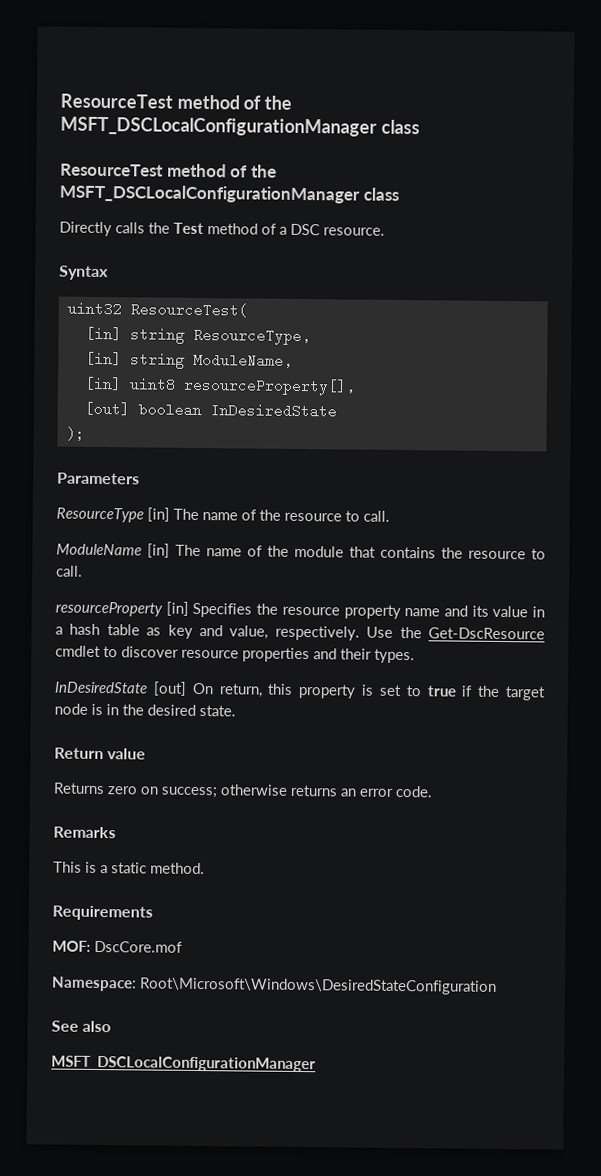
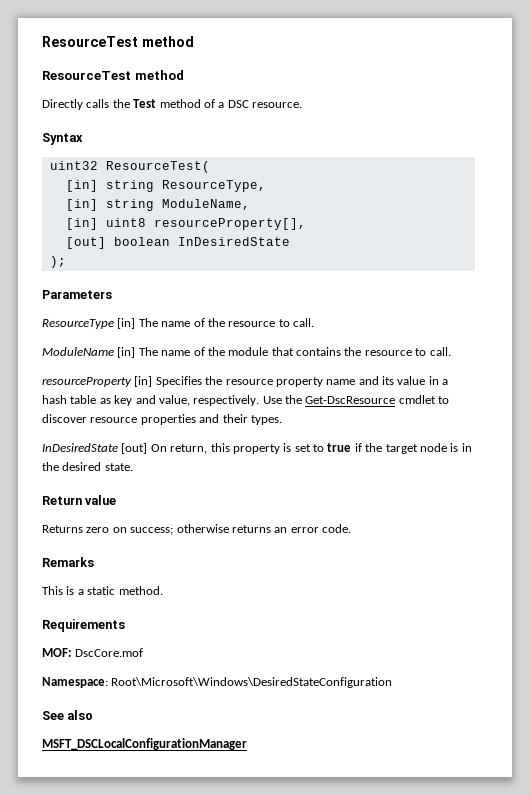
[60,93,293,110] [60,116,420,137] [60,163,277,178] [59,184,399,204] ResourceTest method of the MSFT_DSCLocalConfigurationManager class // ResourceTest method of the MSFT_DSCLocalConfigurationManager class -> [42,36,194,47] [42,70,184,80] ResourceTest method // ResourceTest method

